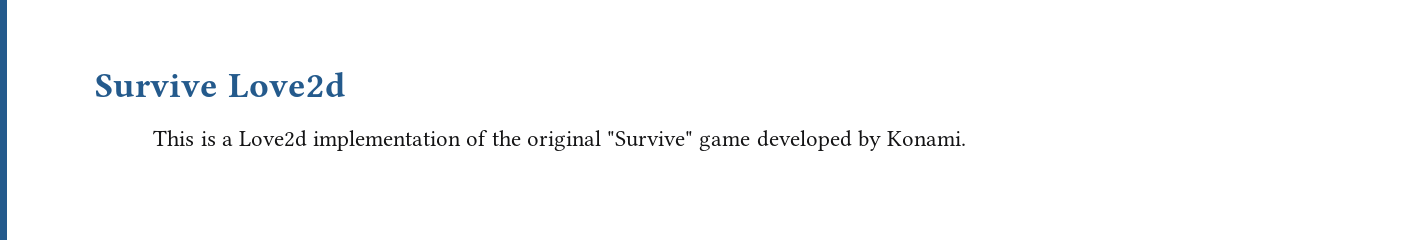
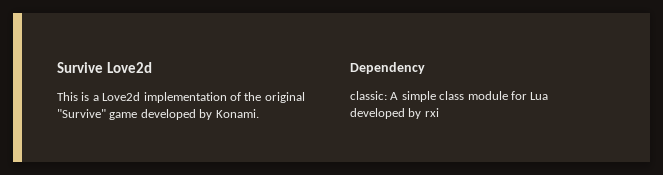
(966, 138) none -> [350,62,425,74] [350,91,549,102] [350,108,439,119] // Dependency // classic: A simple class module for Lua developed by rxi

